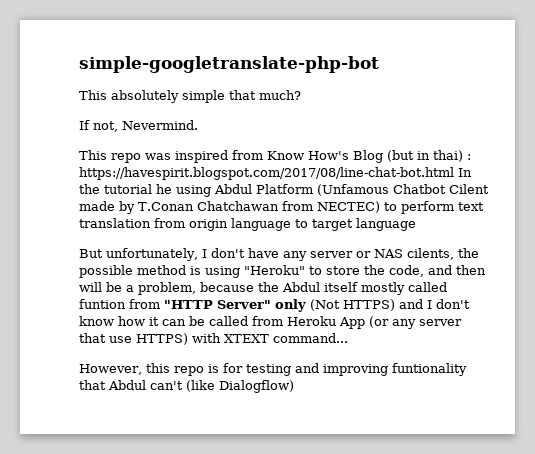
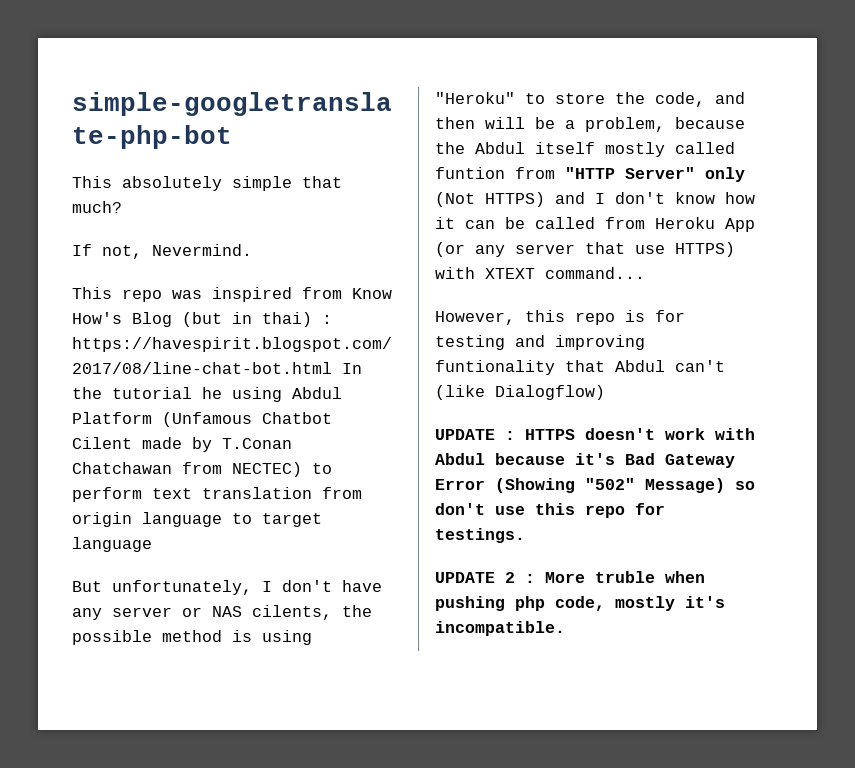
(294, 386) none -> [435,428,755,440] [435,453,735,468] [435,478,755,493] [435,503,665,518] [435,528,525,543] [435,571,705,583] [435,596,725,611] [435,621,565,636] // UPDATE : HTTPS doesn't work with Abdul because it's Bad Gateway Error (Showing "502" Message) so don't use this repo for testings. // UPDATE 2 : More truble when pushing php code, mostly it's incompatible.

